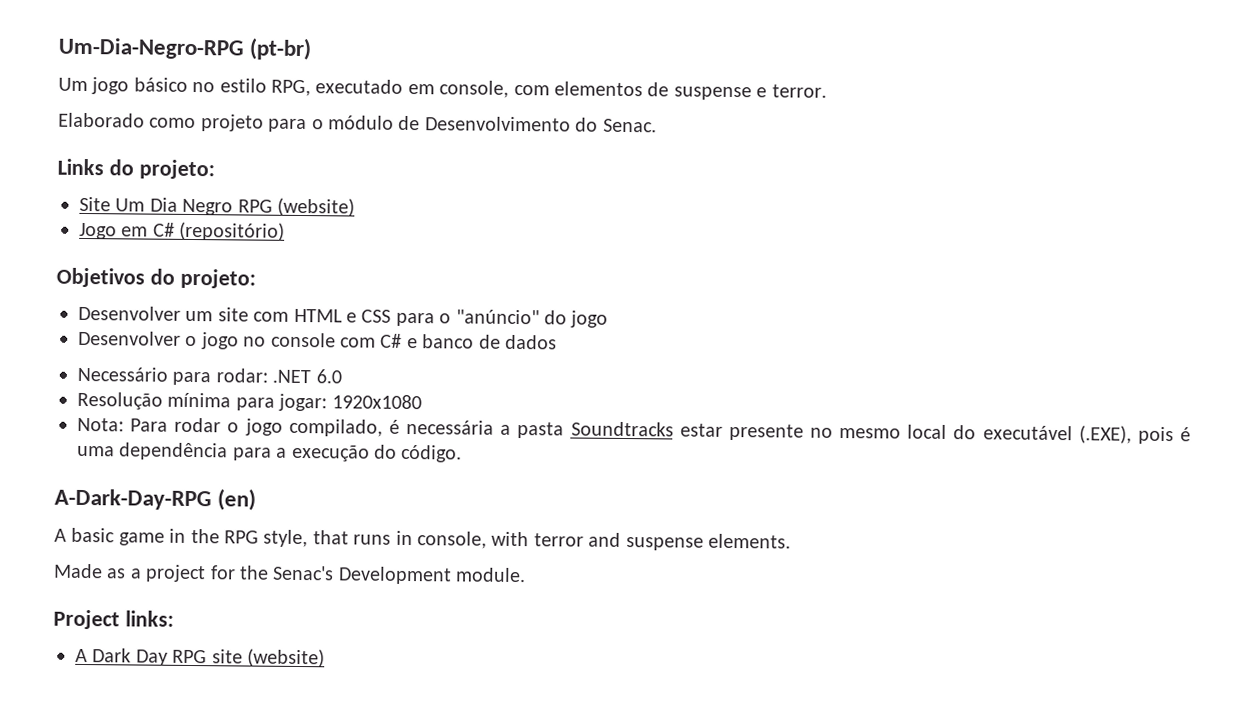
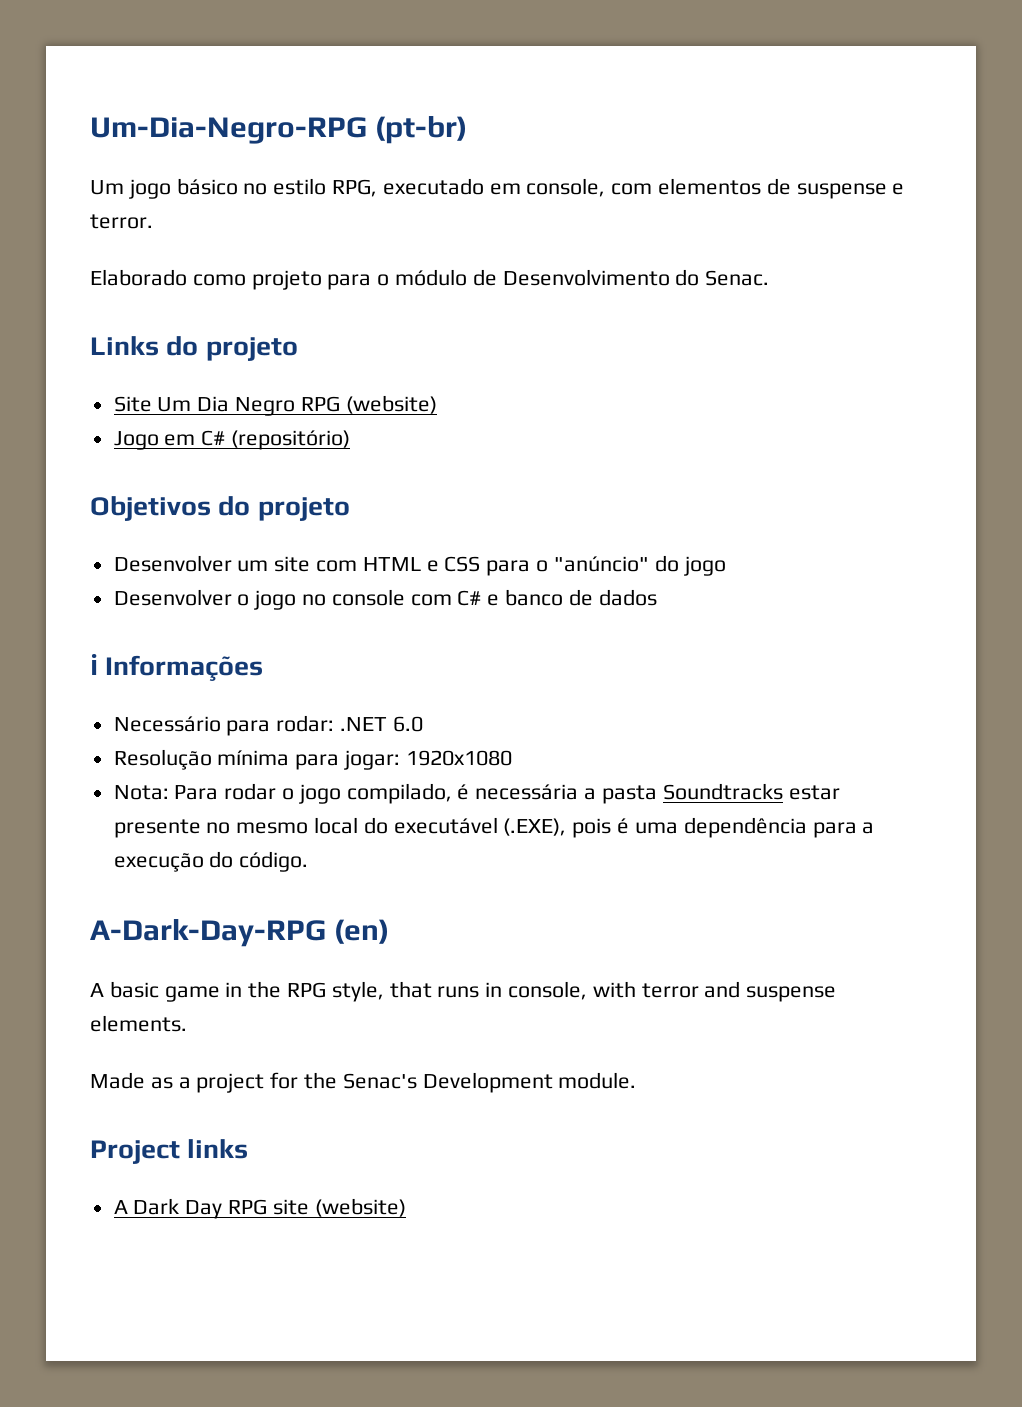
[138,159,215,180] projeto: -> [205,337,298,361] projeto
[179,268,256,289] projeto: -> [257,497,350,521] projeto
(557, 342) none -> [90,654,264,681] // ℹ Informações
[124,610,174,627] links: -> [187,1139,249,1159] links

